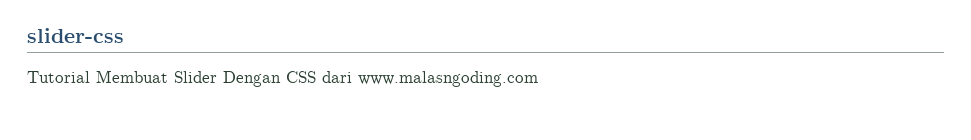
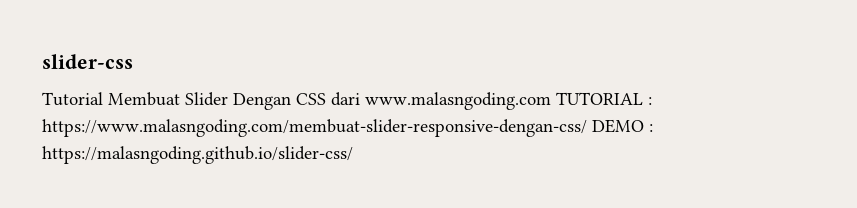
(538, 79) none -> [556,92,652,105] [42,119,653,137] [42,146,353,164] TUTORIAL : https://www.malasngoding.com/membuat-slider-responsive-dengan-css/ DEMO : https://malasngoding.github.io/slider-css/

